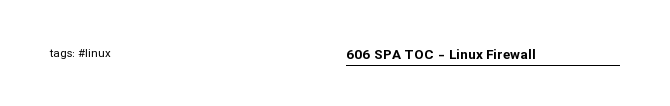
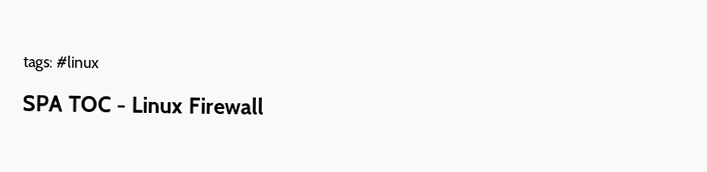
[346,50,370,59] 606 -> (101, 62) none

